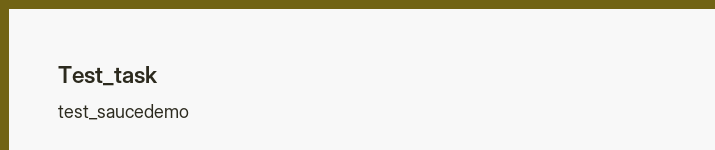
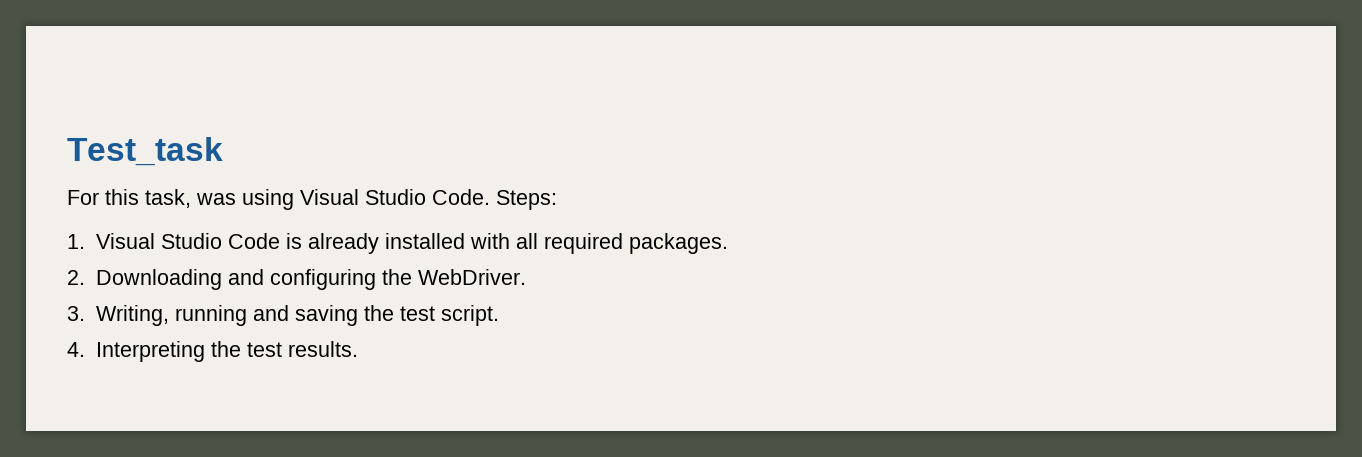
[58,104,189,120] test_saucedemo -> [67,189,557,210] [67,233,728,254] [67,269,526,290] [67,305,499,326] [67,341,358,362] For this task, was using Visual Studio Code. Steps: // 1. Visual Studio Code is already installed with all required packages. // 2. Downloading and configuring the WebDriver. // 3. Writing, running and saving the test script. // 4. Interpreting the test results.

